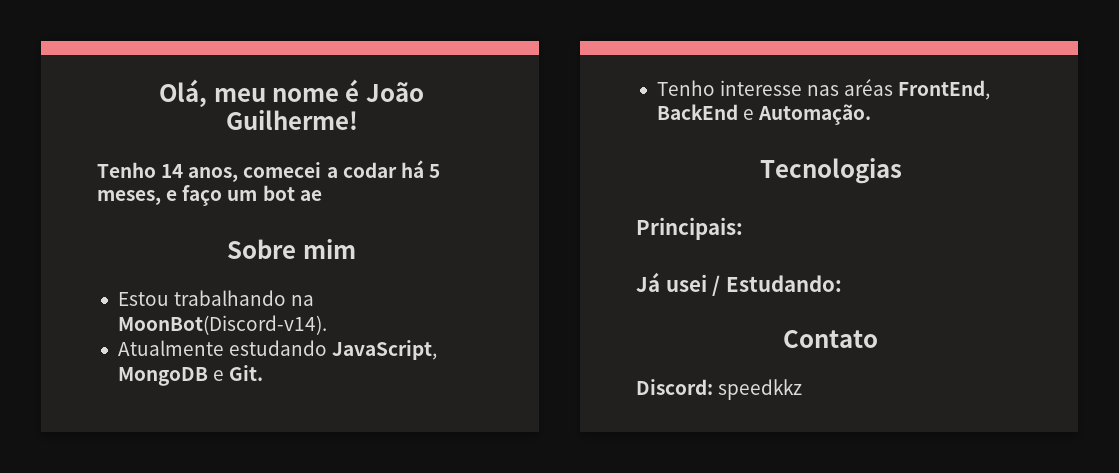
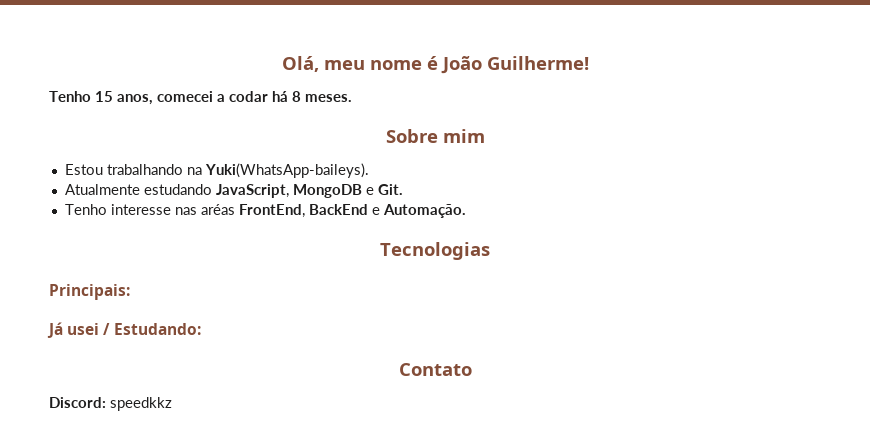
[161,164,184,178] 14 -> [95,91,113,102] 15
[428,164,440,178] [97,185,322,206] 5 meses, e faço um bot ae -> [292,91,352,102] 8 meses.
[117,315,327,335] MoonBot(Discord-v14). -> [204,163,369,178] Yuki(WhatsApp-baileys).

